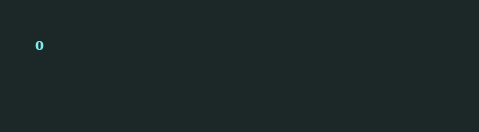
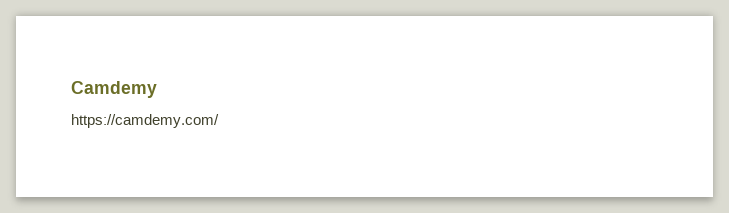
[35,41,44,50] o -> [71,81,157,98] [71,114,219,128] Camdemy // https://camdemy.com/

